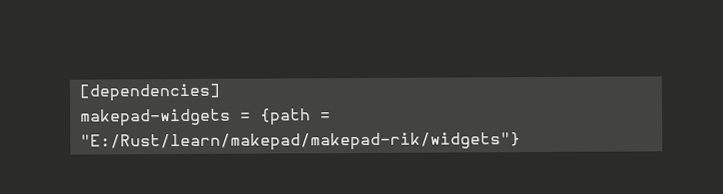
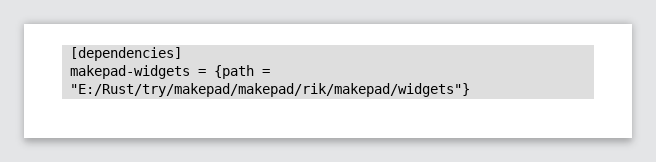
[80,132,522,152] "E:/Rust/learn/makepad/makepad-rik/widgets"} -> [70,83,471,97] "E:/Rust/try/makepad/makepad/rik/makepad/widgets"}

